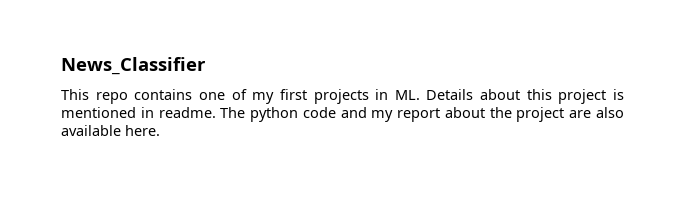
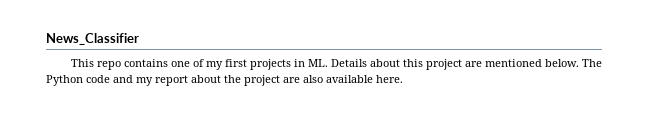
[613,89,625,100] [61,107,299,122] is mentioned in readme. The python -> [464,59,602,67] [46,75,83,86] are mentioned below. The Python

